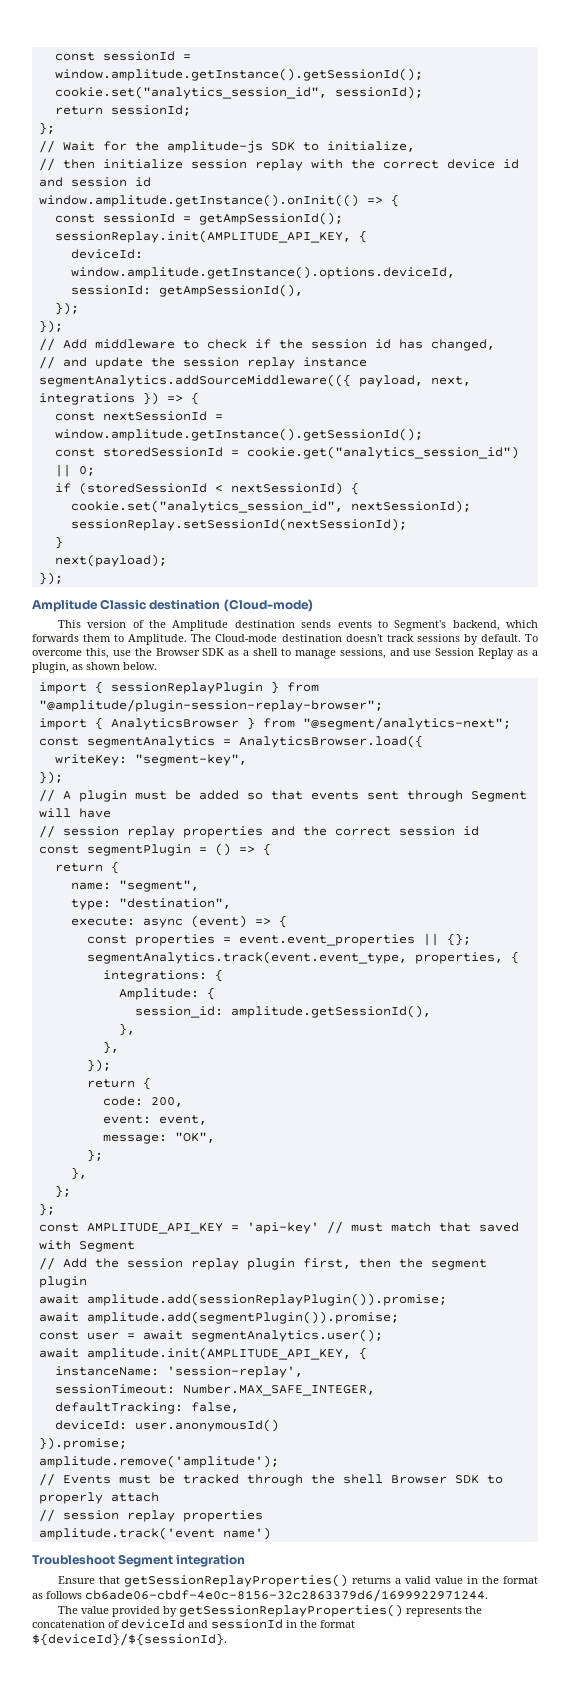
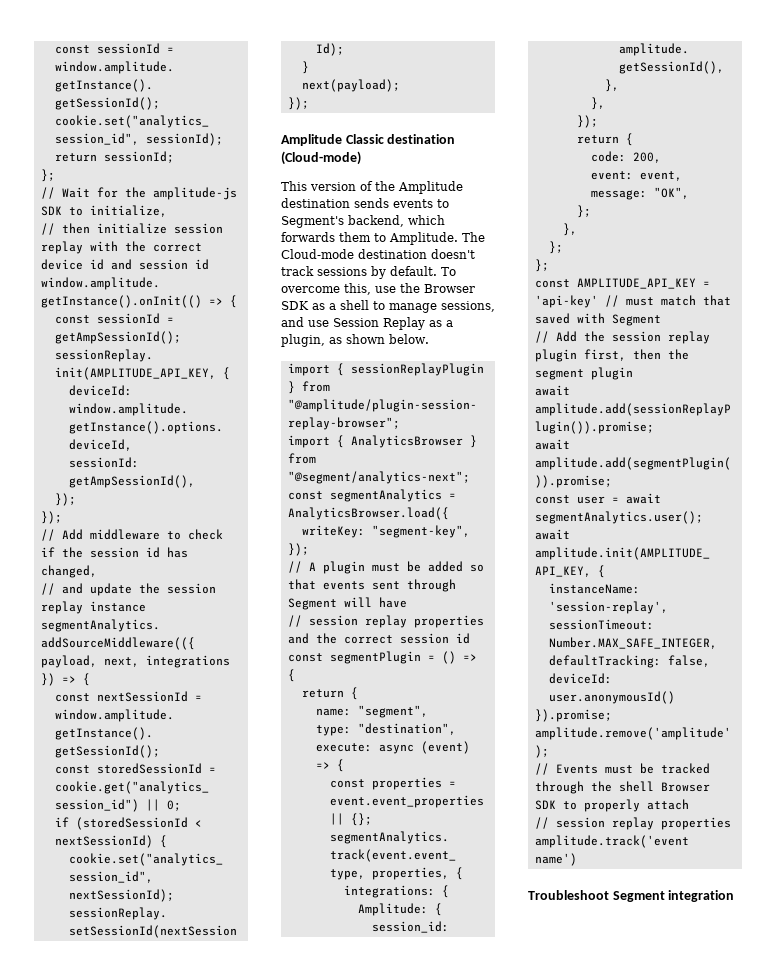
[58,1574,538,1587] [32,1589,488,1602] [58,1604,483,1617] [32,1619,355,1629] [32,1633,227,1646] // Ensure that getSessionReplayProperties() returns a valid value in the format as follows cb6ade06-cbdf-4e0c-8156-32c2863379d6/1699922971244. // The value provided by getSessionReplayProperties() represents the concatenation of deviceId and sessionId in the format ${deviceId}/${sessionId}. -> (735, 896) none

